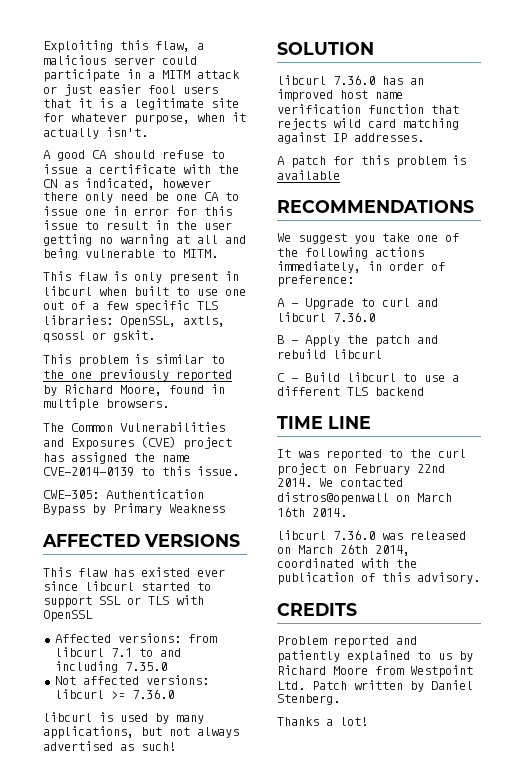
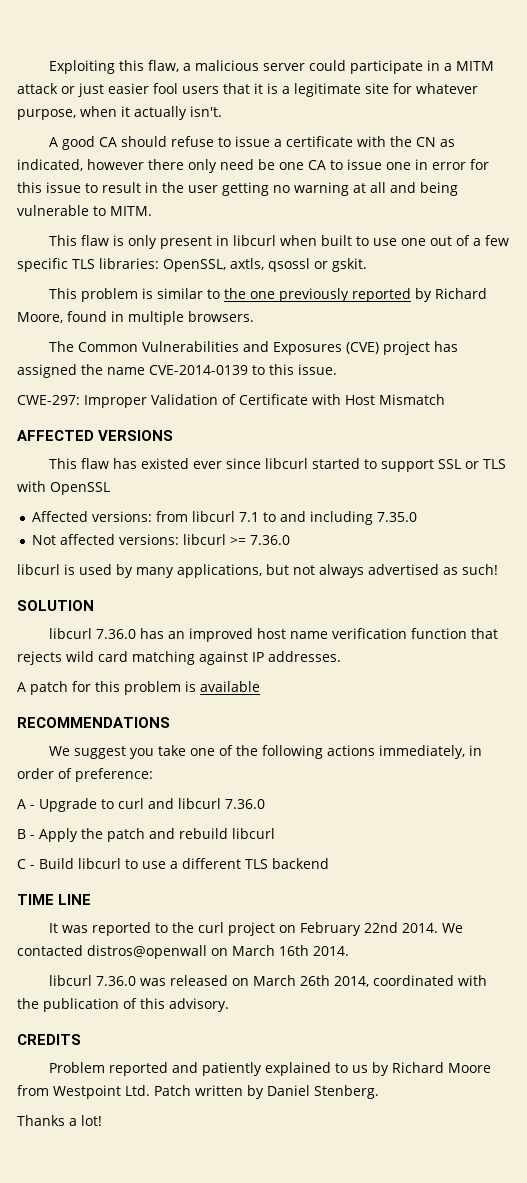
[43,489,204,499] [43,503,225,516] CWE-305: Authentication Bypass by Primary Weakness -> [17,394,445,408] CWE-297: Improper Validation of Certificate with Host Mismatch

